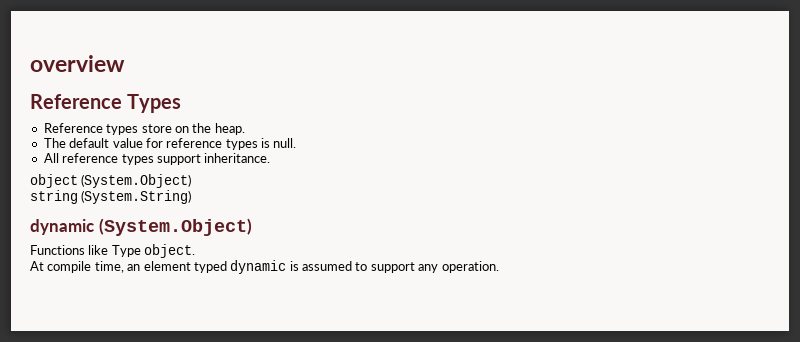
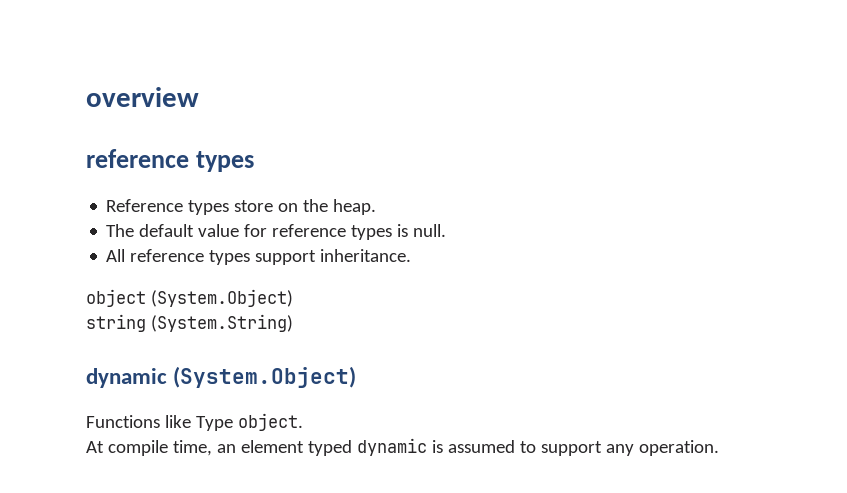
[30,94,182,113] Reference Types -> [86,149,255,172] reference types

